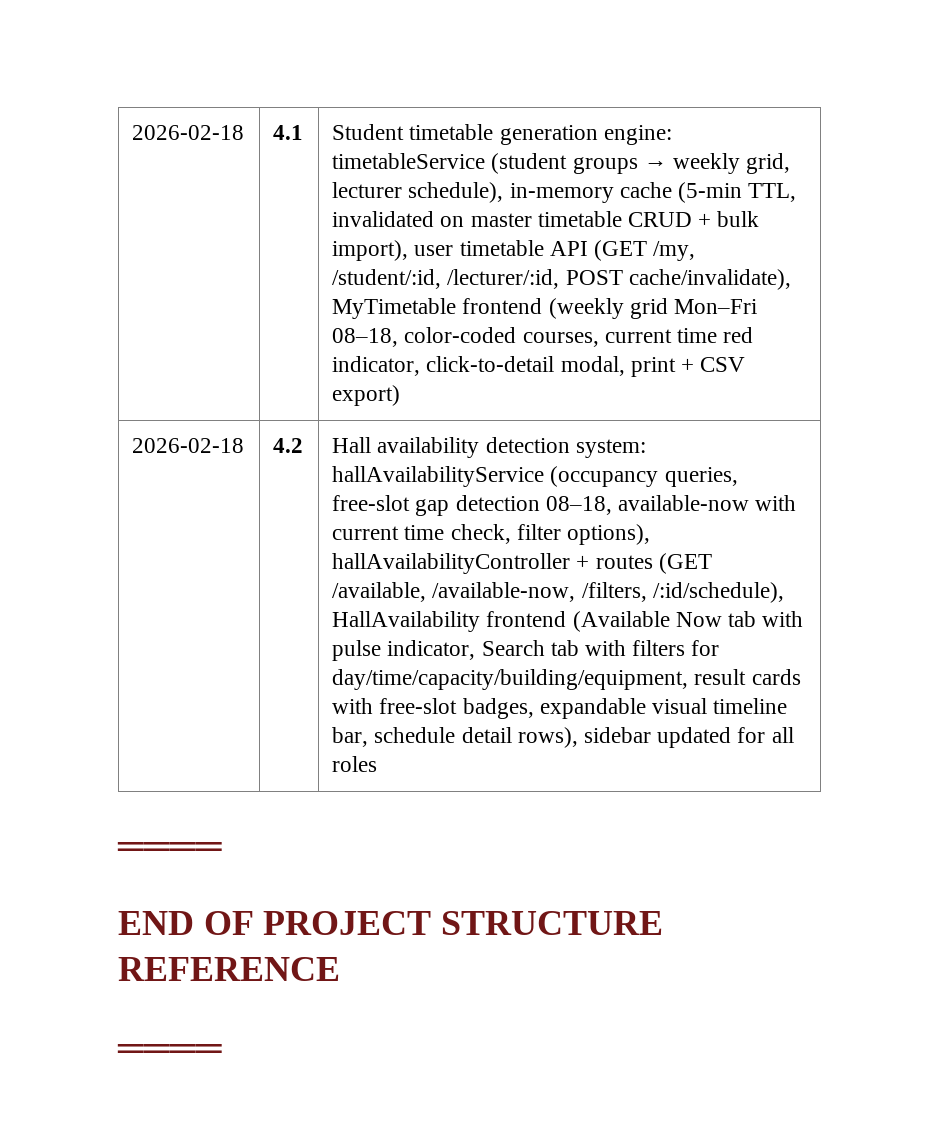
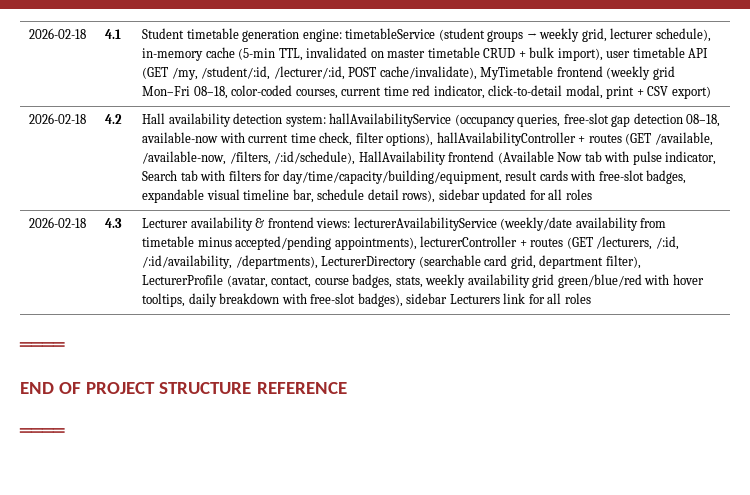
(378, 764) none -> [29,217,87,228] [105,218,123,228] [142,217,667,231] [142,236,679,250] [142,255,641,269] [142,274,704,288] [142,293,591,307] // 2026-02-18 | 4.3 | Lecturer availability & frontend views: lecturerAvailabilityService (weekly/date availability from timetable minus accepted/pending appointments), lecturerController + routes (GET /lecturers, /:id, /:id/availability, /departments), LecturerDirectory (searchable card grid, department filter), LecturerProfile (avatar, contact, course badges, stats, weekly availability grid green/blue/red with hover tooltips, daily breakdown with free-slot badges), sidebar Lecturers link for all roles

